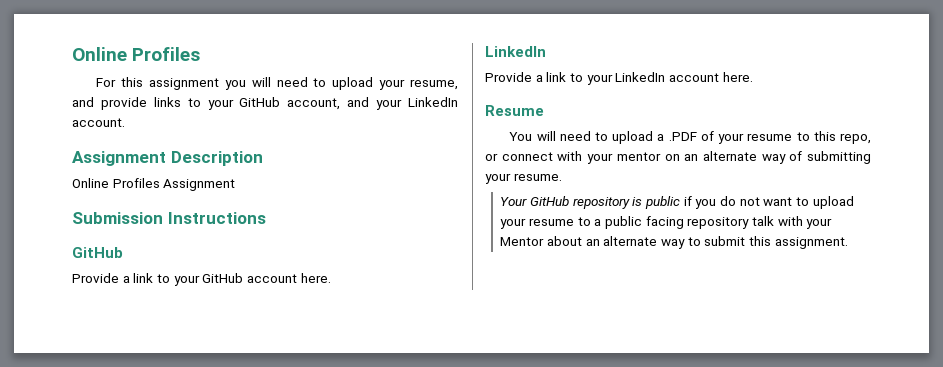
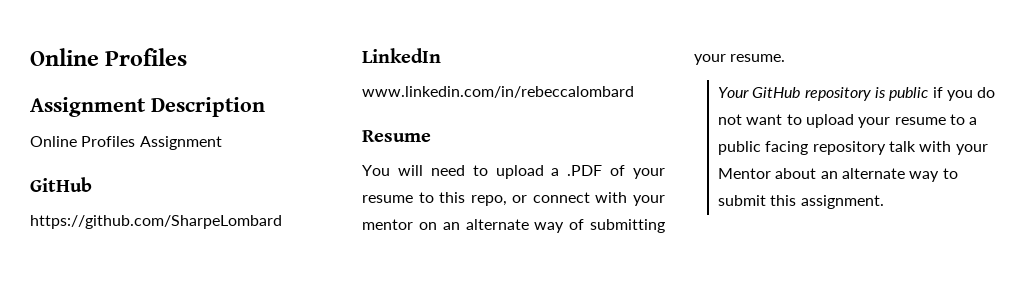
[72,47,201,61] [96,77,458,90] [72,97,459,110] [72,118,125,127] Online Profiles // For this assignment you will need to upload your resume, and provide links to your GitHub account, and your LinkedIn account. -> [30,48,188,66] Online Profiles
[72,212,266,224] // Submission Instructions -> (222, 143) none
[72,273,331,286] [485,46,546,57] [485,72,753,85] Provide a link to your GitHub account here. // LinkedIn // Provide a link to your LinkedIn account here. -> [30,215,282,229] [362,48,441,63] [362,86,634,98] https://github.com/SharpeLombard // LinkedIn // www.linkedin.com/in/rebeccalombard

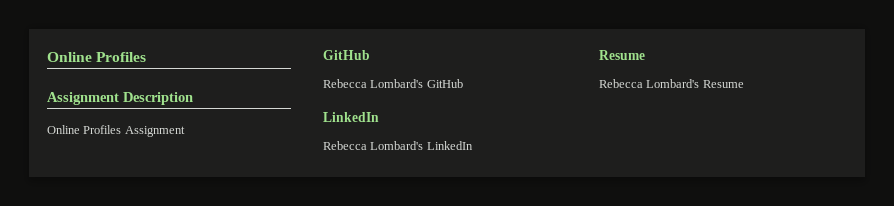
[30,215,282,229] [362,48,441,63] [362,86,634,98] [362,130,431,142] [362,165,665,179] [362,192,665,206] [362,219,665,233] [694,54,786,65] [718,87,996,101] [718,114,978,128] [718,141,988,155] [718,168,958,182] [718,195,884,209] https://github.com/SharpeLombard // LinkedIn // www.linkedin.com/in/rebeccalombard // Resume // You will need to upload a .PDF of your resume to this repo, or connect with your mentor on an alternate way of submitting your resume. // Your GitHub repository is public if you do not want to upload your resume to a public facing repository talk with your Mentor about an alternate way to submit this assignment. -> [323,79,463,88] [323,112,379,122] [323,141,473,150] [599,50,645,60] [599,79,744,88] Rebecca Lombard's GitHub // LinkedIn // Rebecca Lombard's LinkedIn // Resume // Rebecca Lombard's Resume

